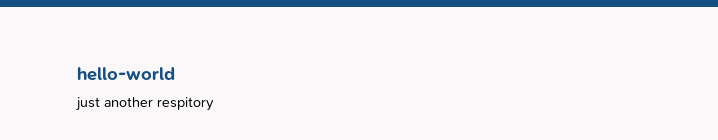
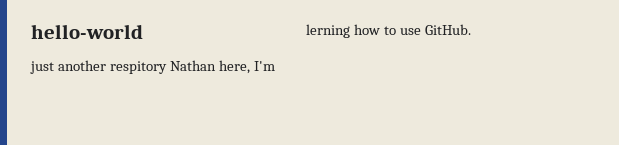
(214, 104) none -> [169,60,275,74] [306,24,471,38] Nathan here, I'm lerning how to use GitHub.

